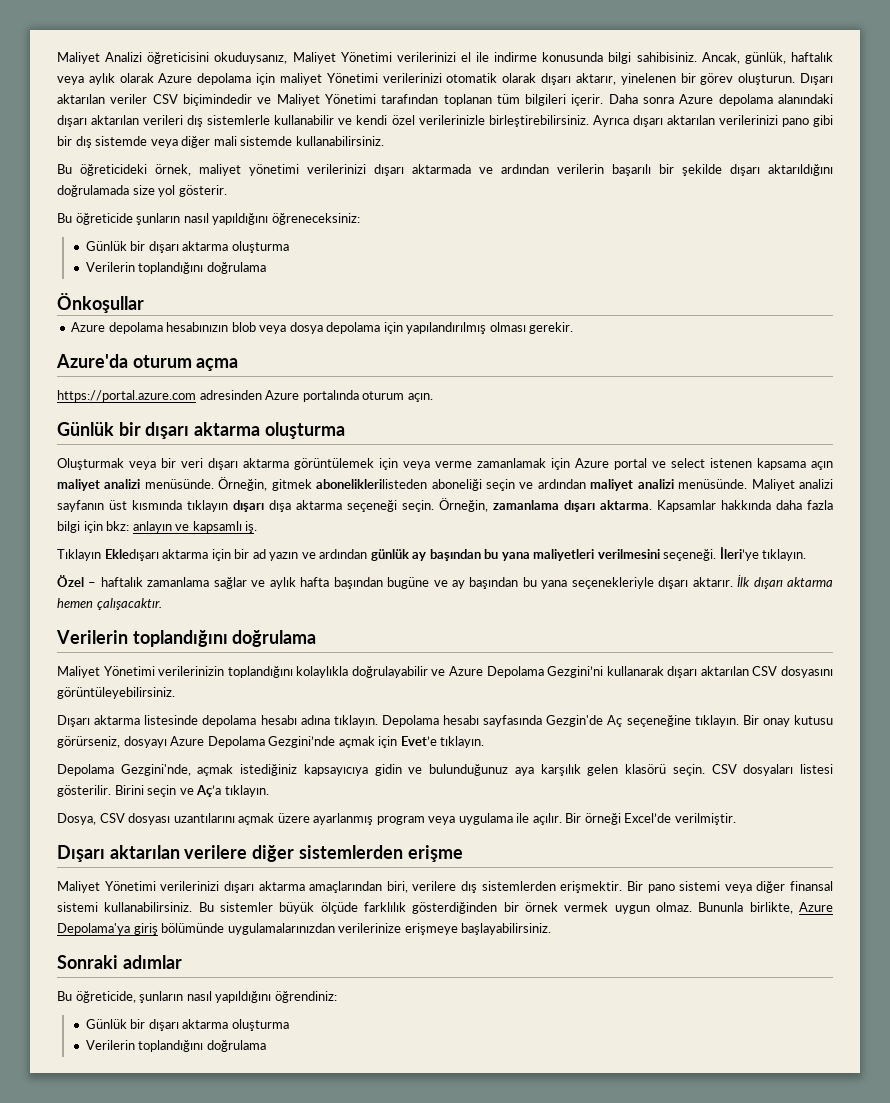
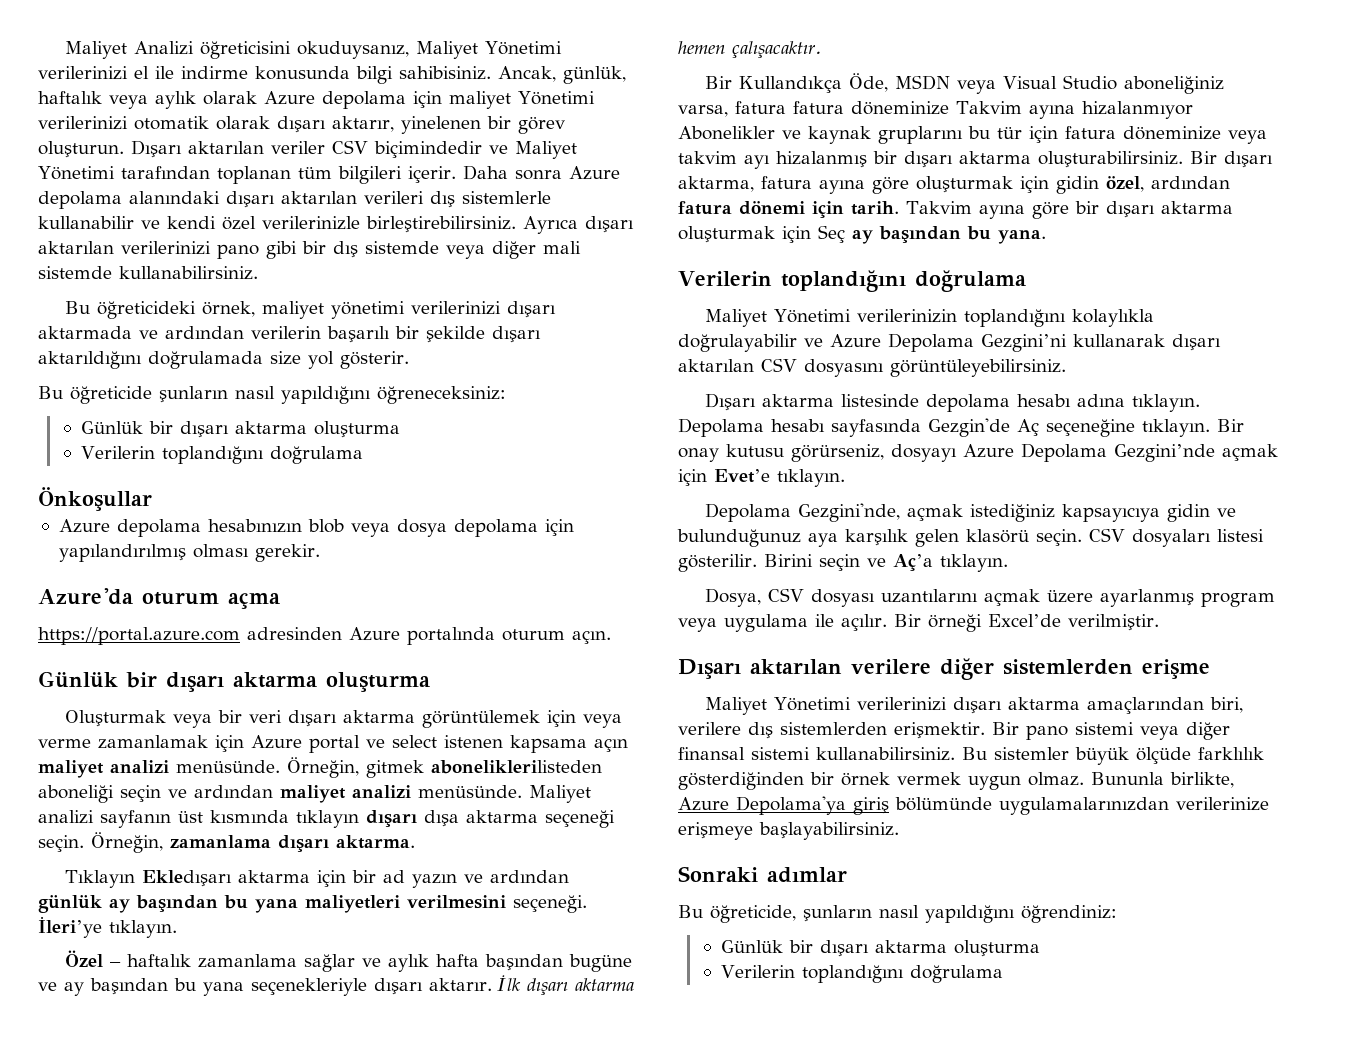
[657,500,833,512] [57,521,258,533] Kapsamlar hakkında daha fazla bilgi için bkz: anlayın ve kapsamlı iş. -> (415, 842) none
(162, 604) none -> [705,73,1225,94] [678,101,1193,119] [678,126,1267,144] [678,151,1273,169] [678,176,1230,194] [678,201,1233,219] [678,225,1046,244] // Bir Kullandıkça Öde, MSDN veya Visual Studio aboneliğiniz varsa, fatura fatura döneminize Takvim ayına hizalanmıyor Abonelikler ve kaynak gruplarını bu tür için fatura döneminize veya takvim ayı hizalanmış bir dışarı aktarma oluşturabilirsiniz. Bir dışarı aktarma, fatura ayına göre oluşturmak için gidin özel, ardından fatura dönemi için tarih. Takvim ayına göre bir dışarı aktarma oluşturmak için Seç ay başından bu yana.

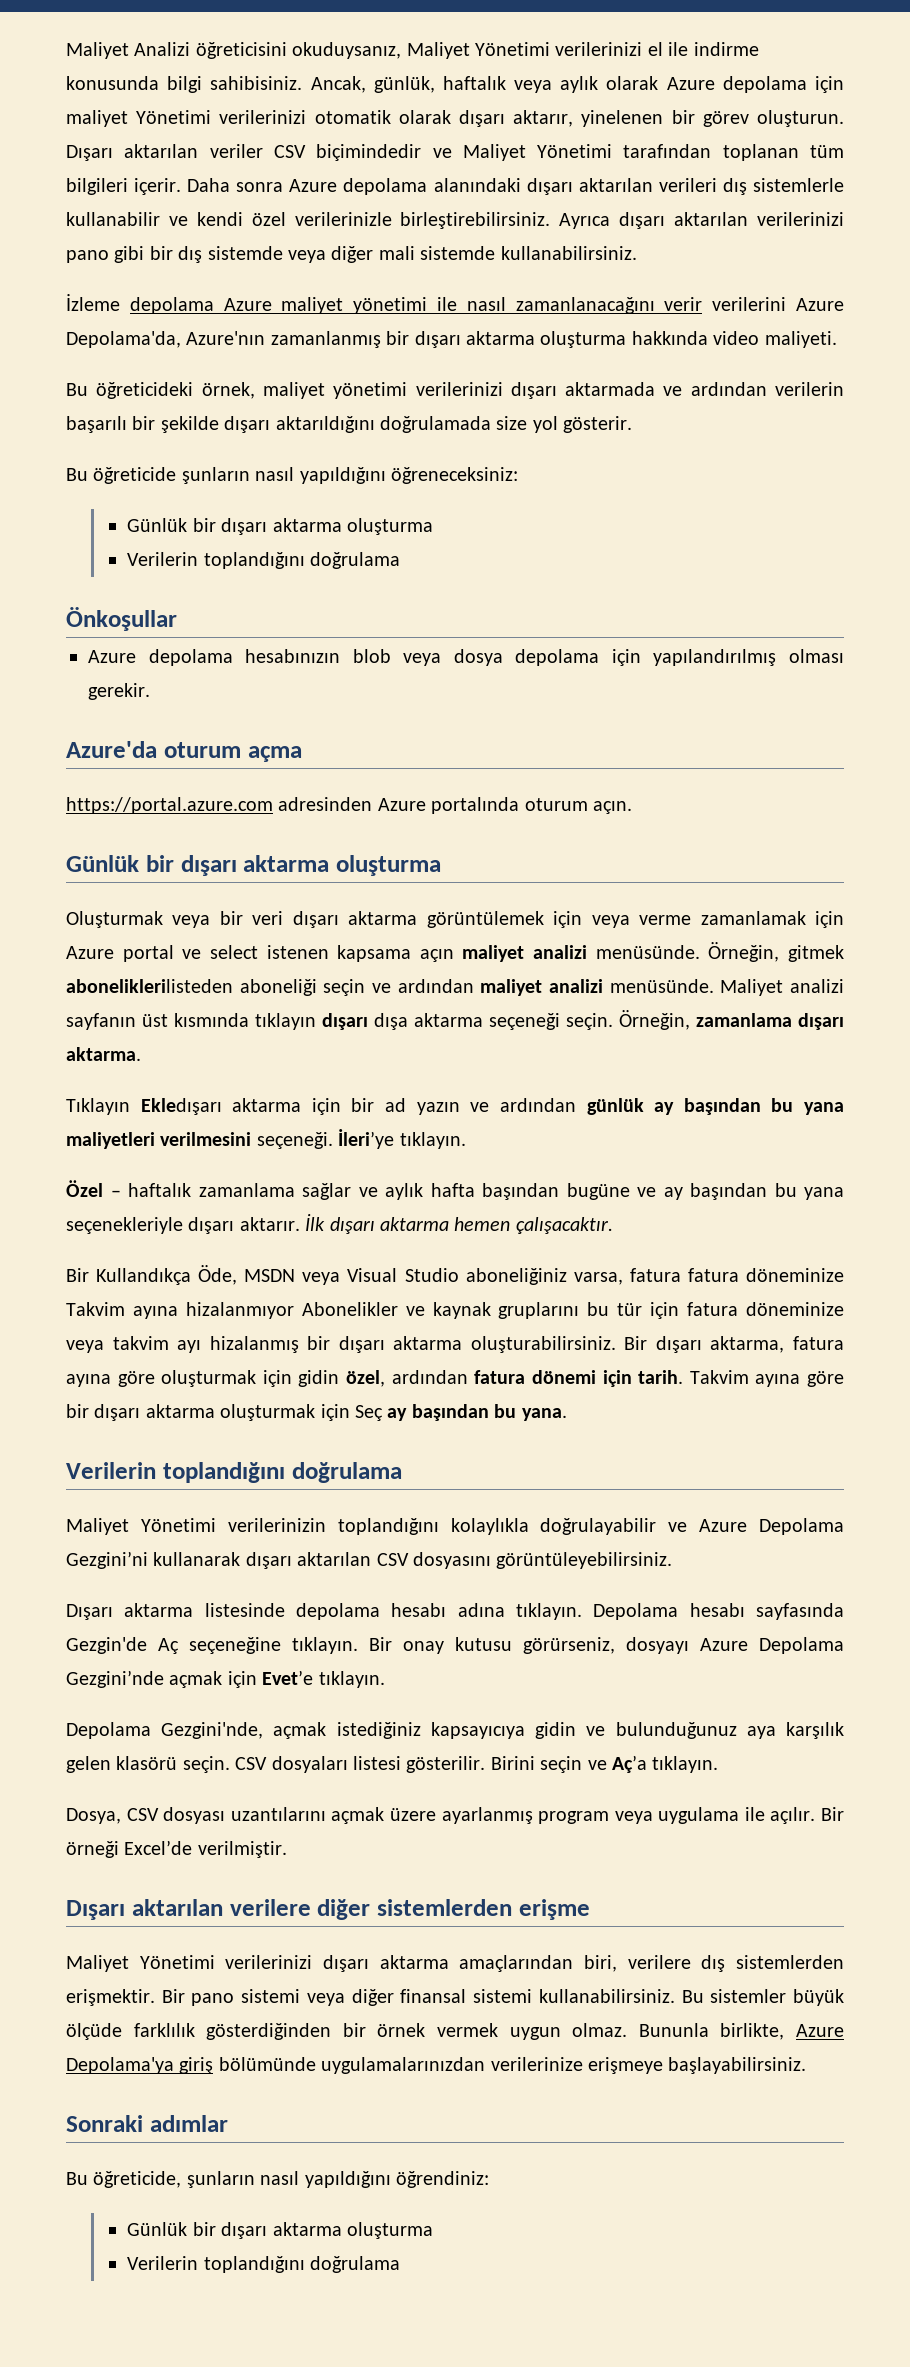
(258, 273) none -> [66,294,844,314] [66,331,837,348] // İzleme depolama Azure maliyet yönetimi ile nasıl zamanlanacağını verir verilerini Azure Depolama'da, Azure'nın zamanlanmış bir dışarı aktarma oluşturma hakkında video maliyeti.

